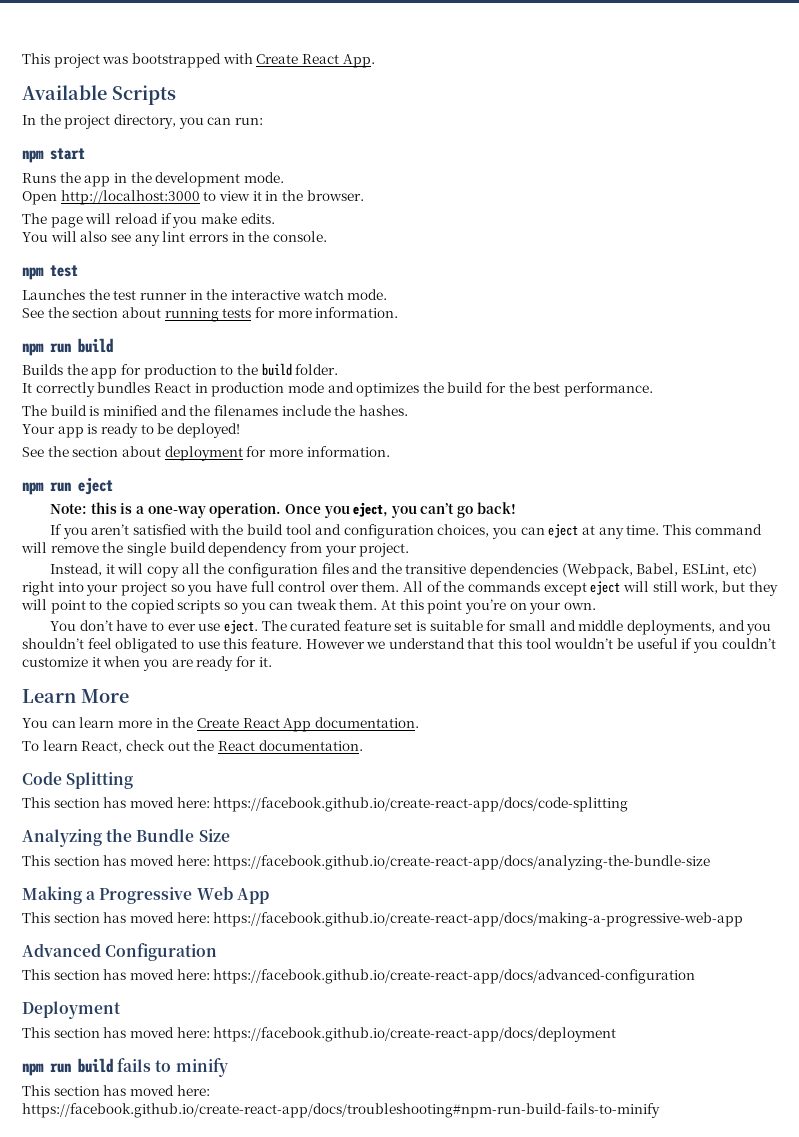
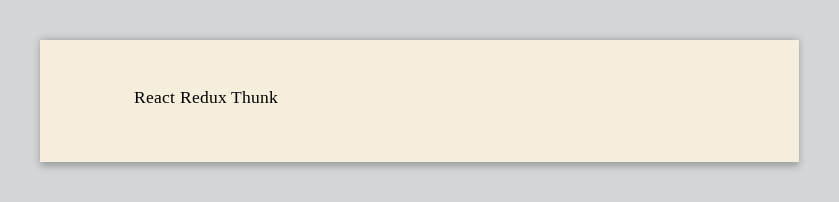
[22,53,375,68] [22,85,176,105] [22,114,263,129] [22,148,85,163] [22,172,284,187] [22,190,364,205] [22,213,275,228] [22,231,327,246] [22,265,78,280] [22,289,388,300] [22,307,399,322] [22,338,113,356] [22,363,339,379] [22,382,654,397] [22,405,408,416] [22,423,240,438] [22,446,390,461] [22,477,113,495] [50,502,516,518] [50,524,762,539] [21,542,410,557] [50,563,757,578] [22,581,778,596] [21,599,596,614] [50,620,772,635] [22,638,776,653] [22,656,272,671] [22,689,129,703] [22,717,419,732] [22,740,363,753] [22,771,134,789] [22,797,629,812] [22,828,230,847] [22,855,711,870] [22,886,269,904] [22,912,744,927] [22,943,218,961] [22,969,696,984] [22,1001,121,1019] [22,1027,617,1042] [22,1058,228,1077] [22,1085,210,1096] [22,1103,660,1118] This project was bootstrapped with Create React App. // Available Scripts // In the project directory, you can run: // npm start // Runs the app in the development mode. // Open http://localhost:3000 to view it in the browser. // The page will reload if you make edits. // You will also see any lint errors in the console. // npm test // Launches the test runner in the interactive watch mode. // See the section about running tests for more information. // npm run build // Builds the app for production to the build folder. // It correctly bundles React in production mode and optimizes the build for the best performance. // The build is minified and the filenames include the hashes. // Your app is ready to be deployed! // See the section about deployment for more information. // npm run eject // Note: this is a one-way operation. Once you eject, you can’t go back! // If you aren’t satisfied with the build tool and configuration choices, you can eject at any time. This command will remove the single build dependency from your project. // Instead, it will copy all the configuration files and the transitive dependencies (Webpack, Babel, ESLint, etc) right into your project so you have full control over them. All of the commands except eject will still work, but they will point to the copied scripts so you can tweak them. At this point you’re on your own. // You don’t have to ever use eject. The curated feature set is suitable for small and middle deployments, and you shouldn’t feel obligated to use this feature. However we understand that this tool wouldn’t be useful if you couldn’t customize it when you are ready for it. // Learn More // You can learn more in the Create React App documentation. // To learn React, check out the React documentation. // Code Splitting // This section has moved here: https://facebook.github.io/create-react-app/docs/code-splitting // Analyzing the Bundle Size // This section has moved here: https://facebook.github.io/create-react-app/docs/analyzing-the-bundle-size // Making a Progressive Web App // This section has moved here: https://facebook.github.io/create-react-app/docs/making-a-progressive-web-app // Advanced Configuration // This section has moved here: https://facebook.github.io/create-react-app/docs/advanced-configuration // Deployment // This section has moved here: https://facebook.github.io/create-react-app/docs/deployment // npm run build fails to minify // This section has moved here: https://facebook.github.io/create-react-app/docs/troubleshooting#npm-run-build-fails-to-minify -> [134,91,279,103] React Redux Thunk

